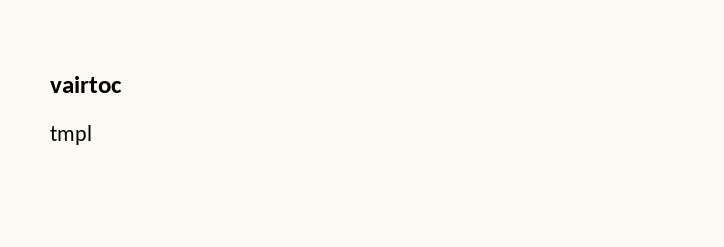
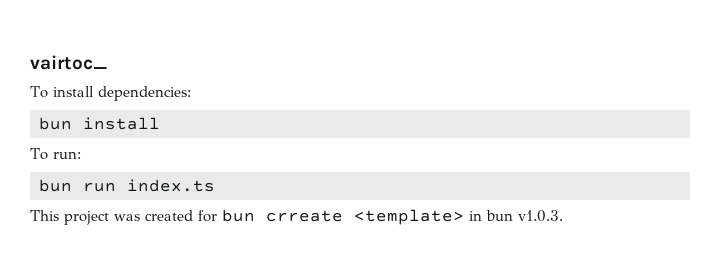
[50,76,122,93] [50,125,92,145] vairtoc // tmpl -> [30,55,108,70] [30,86,191,101] [39,117,160,130] [30,148,81,160] [39,179,215,192] [30,209,563,225] vairtoc_ // To install dependencies: // bun install // To run: // bun run index.ts // This project was created for bun crreate <template> in bun v1.0.3.

